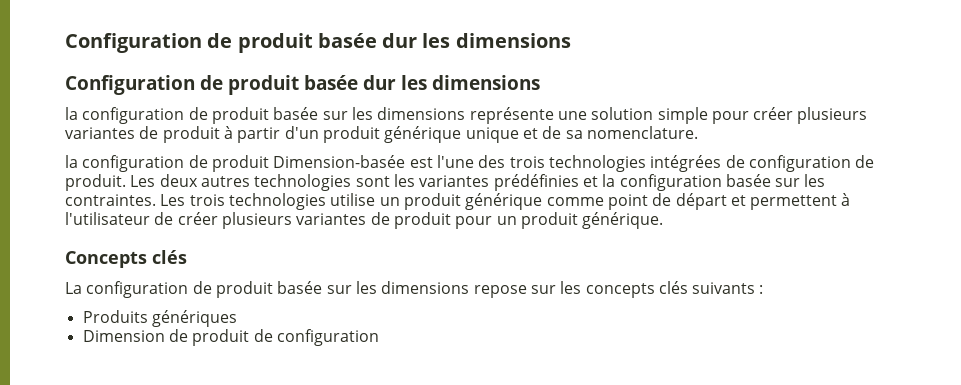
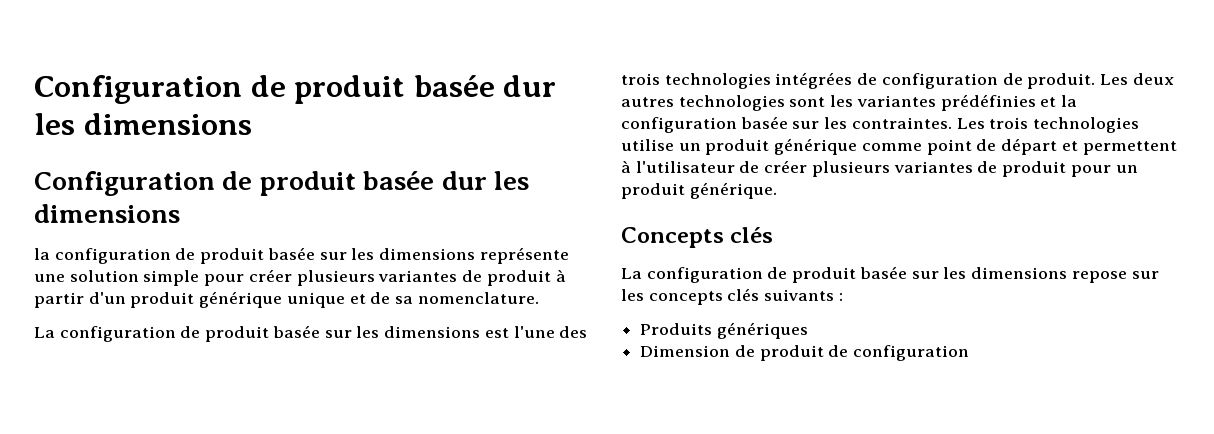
[65,155,406,172] la configuration de produit Dimension-basée -> [34,325,481,342] La configuration de produit basée sur les dimensions

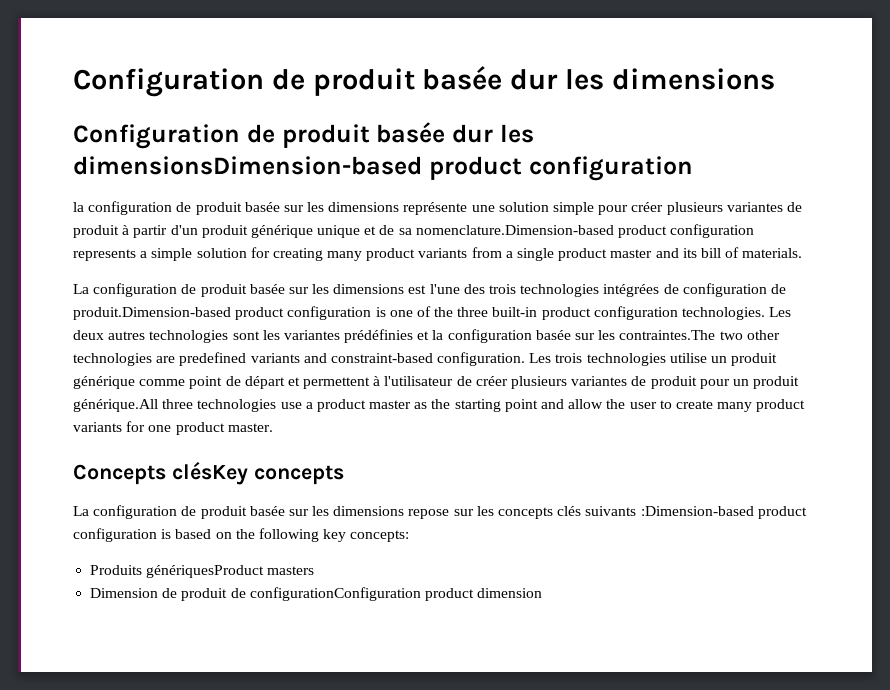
[34,204,180,223] dimensions -> [73,156,693,181] dimensionsDimension-based product configuration
[417,292,539,304] nomenclature. -> [415,224,755,238] [73,247,803,261] nomenclature.Dimension-based product configuration represents a simple solution for creating many product variants from a single product master and its bill of materials.
[1027,73,1096,89] produit. -> [73,306,766,320] produit.Dimension-based product configuration is one of the three built-in product configuration technologies.
[851,117,952,129] contraintes. -> [619,330,780,340] [73,352,526,366] contraintes.The two other technologies are predefined variants and constraint-based configuration.
[689,182,777,199] générique. -> [73,399,806,412] [73,421,273,435] générique.All three technologies use a product master as the starting point and allow the user to create many product variants for one product master.
[730,227,774,243] clés -> [171,462,344,485] clésKey concepts
[838,293,843,301] : -> [640,506,807,519] [73,528,410,542] :Dimension-based product configuration is based on the following key concepts:
[716,322,808,339] génériques -> [146,565,315,578] génériquesProduct masters
[853,345,970,361] configuration -> [249,587,543,601] configurationConfiguration product dimension

